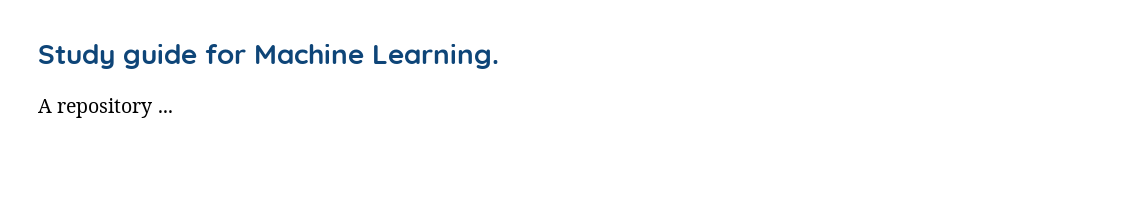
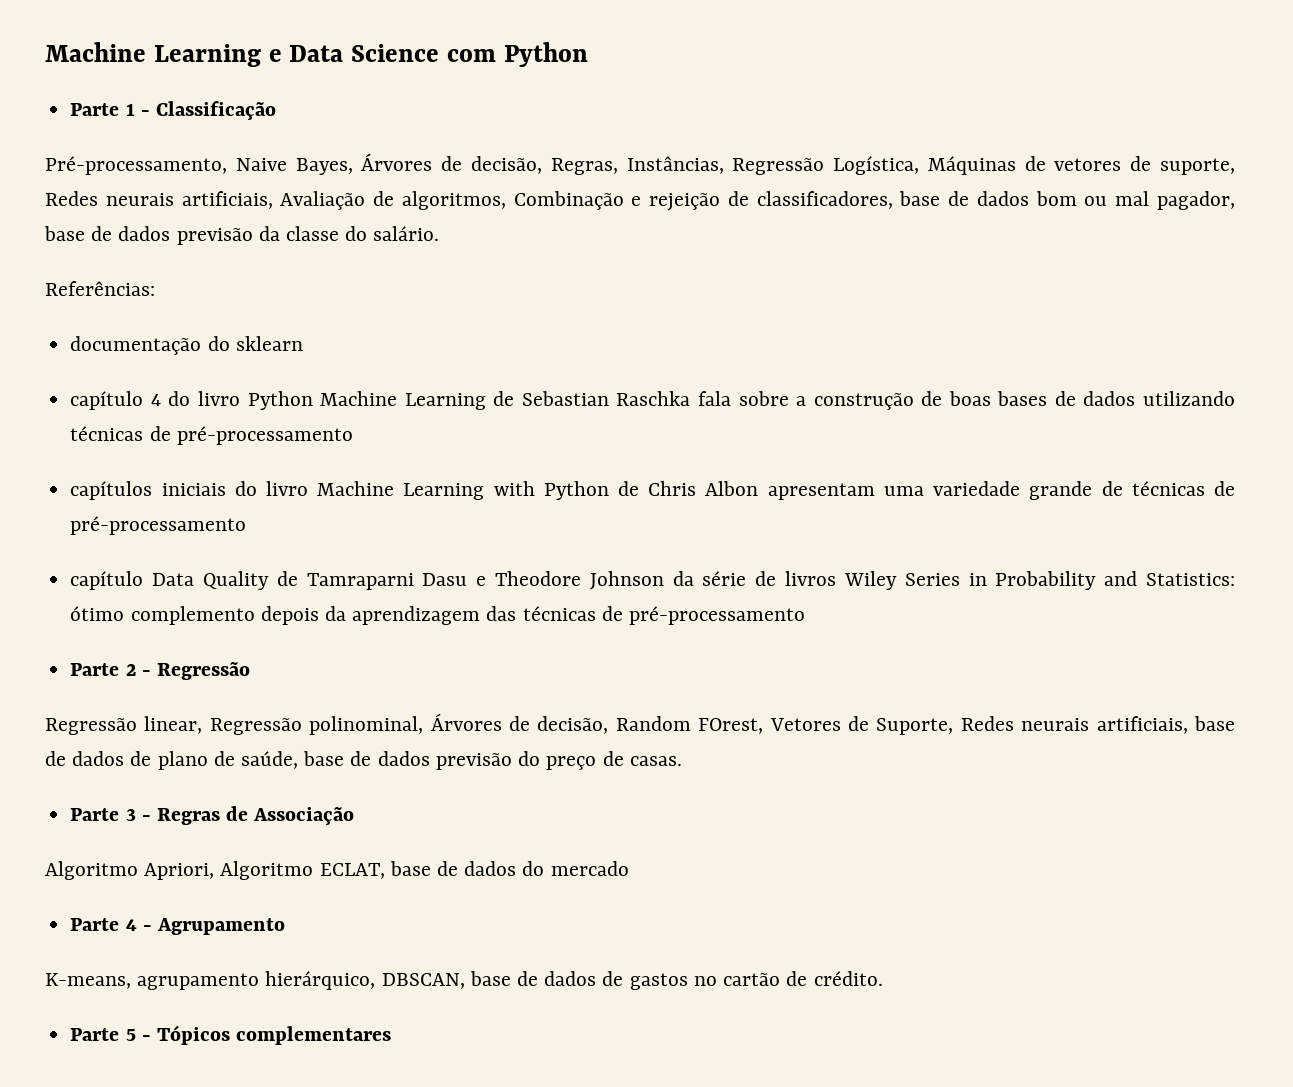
[38,43,499,69] [38,98,173,118] Study guide for Machine Learning. // A repository ... -> [45,42,588,67] [70,101,276,120] [45,153,1235,175] [45,191,1235,211] [44,226,440,245] [45,281,155,296] [70,336,303,355] [70,391,1235,410] [70,426,353,445] [70,481,1236,500] [70,516,247,535] [70,571,1236,590] [70,606,805,625] [70,662,250,680] [45,713,1235,735] [45,751,682,770] [70,806,355,825] [45,861,629,880] [70,918,285,935] [45,971,883,990] [70,1025,392,1045] Machine Learning e Data Science com Python // Parte 1 - Classificação // Pré-processamento, Naive Bayes, Árvores de decisão, Regras, Instâncias, Regressão Logística, Máquinas de vetores de suporte, Redes neurais artificiais, Avaliação de algoritmos, Combinação e rejeição de classificadores, base de dados bom ou mal pagador, base de dados previsão da classe do salário. // Referências: // documentação do sklearn // capítulo 4 do livro Python Machine Learning de Sebastian Raschka fala sobre a construção de boas bases de dados utilizando técnicas de pré-processamento // capítulos iniciais do livro Machine Learning with Python de Chris Albon apresentam uma variedade grande de técnicas de pré-processamento // capítulo Data Quality de Tamraparni Dasu e Theodore Johnson da série de livros Wiley Series in Probability and Statistics: ótimo complemento depois da aprendizagem das técnicas de pré-processamento // Parte 2 - Regressão // Regressão linear, Regressão polinominal, Árvores de decisão, Random FOrest, Vetores de Suporte, Redes neurais artificiais, base de dados de plano de saúde, base de dados previsão do preço de casas. // Parte 3 - Regras de Associação // Algoritmo Apriori, Algoritmo ECLAT, base de dados do mercado // Parte 4 - Agrupamento // K-means, agrupamento hierárquico, DBSCAN, base de dados de gastos no cartão de crédito. // Parte 5 - Tópicos complementares

